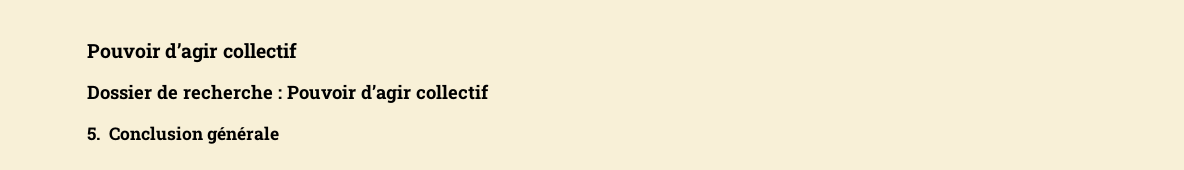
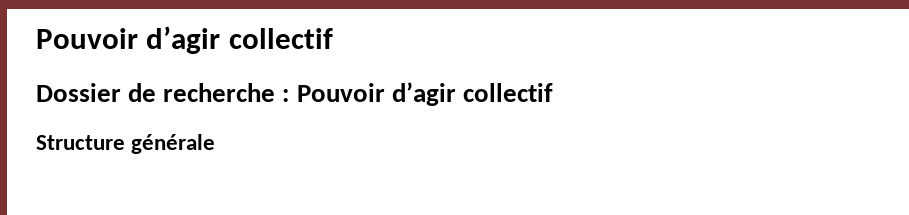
[87,126,203,141] 5. Conclusion -> [36,135,125,150] Structure

